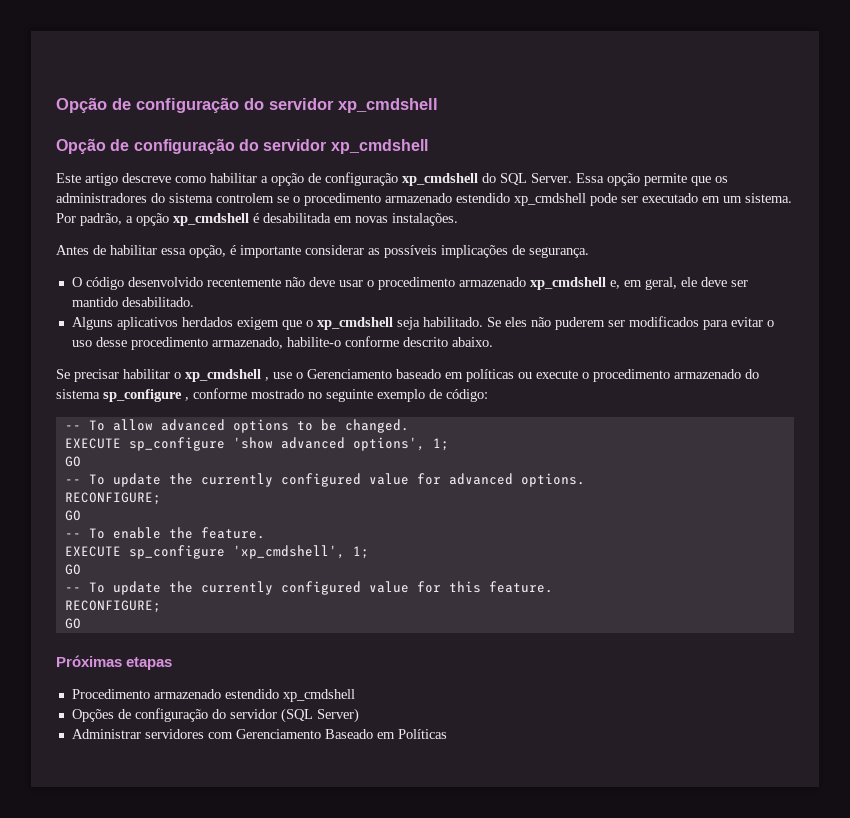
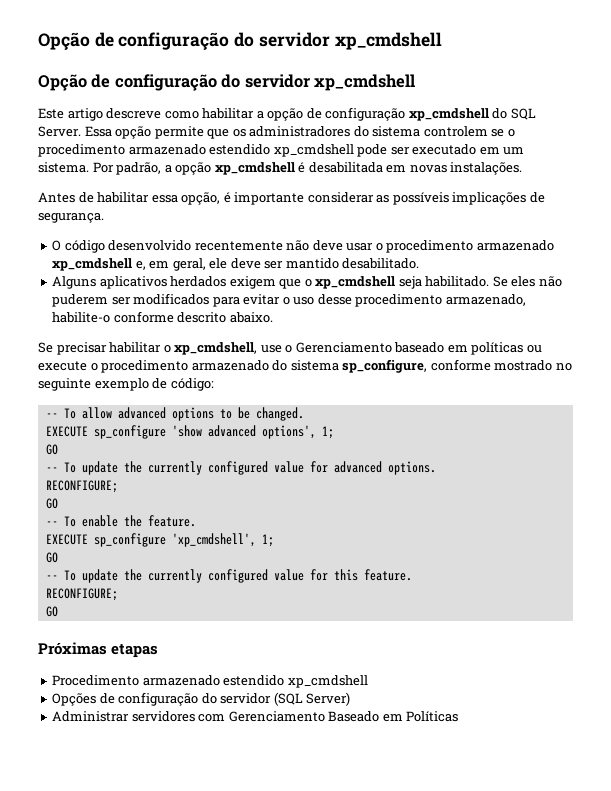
[185,369,269,382] xp_cmdshell , -> [174,342,258,355] xp_cmdshell,
[103,389,189,402] sp_configure , -> [342,359,428,373] sp_configure,

